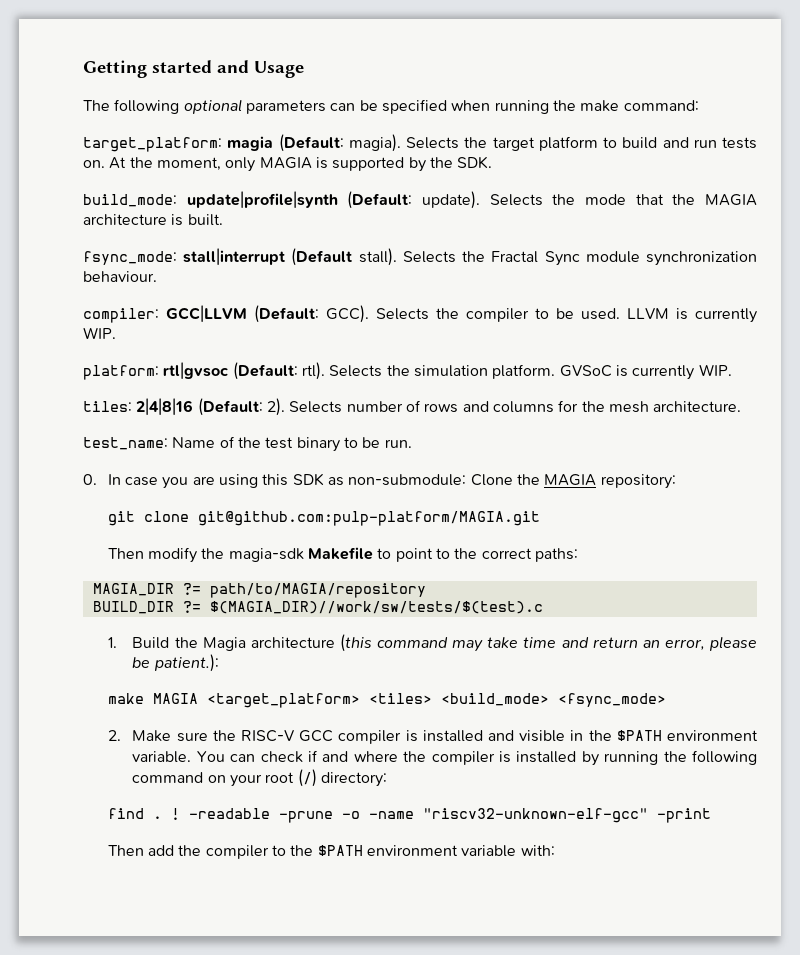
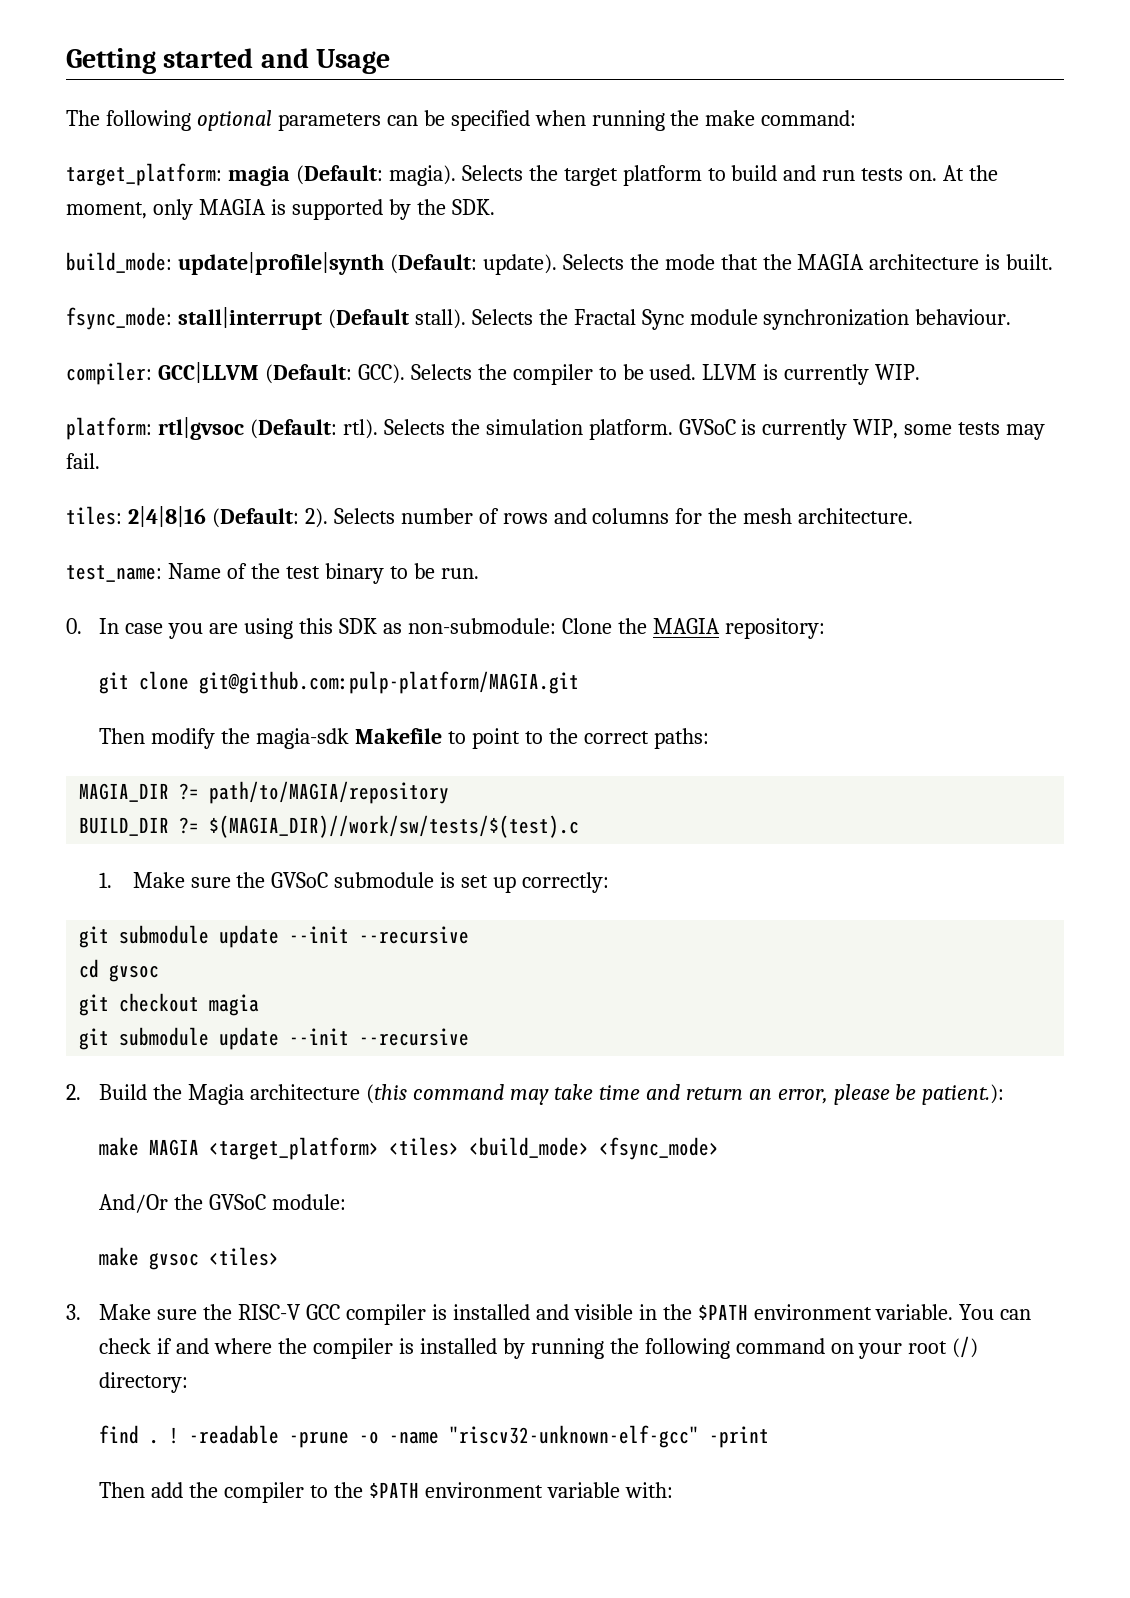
[698,364,732,376] WIP. -> [853,419,1046,440] [66,453,100,469] WIP, some tests may fail.
(117, 642) none -> [132,872,610,893] [79,925,470,948] [79,959,160,982] [79,993,260,1016] [79,1027,470,1050] [66,1084,81,1100] Make sure the GVSoC submodule is set up correctly: // git submodule update --init --recursive // cd gvsoc // git checkout magia // git submodule update --init --recursive // 2.
[107,730,121,741] 2. -> [99,1194,347,1213] [99,1247,280,1270] [66,1304,81,1320] And/Or the GVSoC module: // make gvsoc <tiles> // 3.

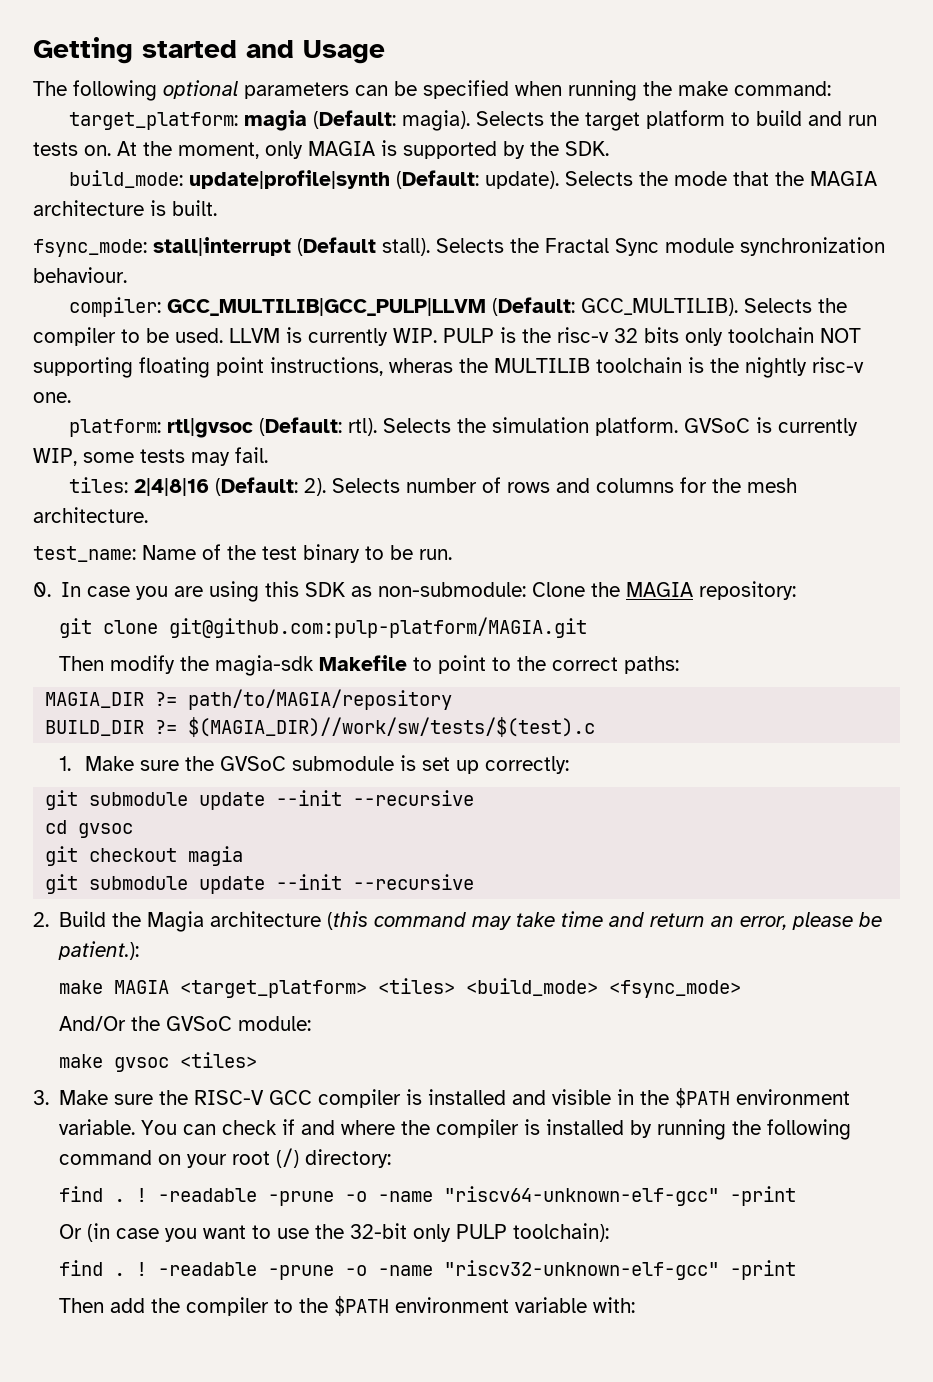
[157,362,405,384] GCC|LLVM (Default: GCC). -> [166,297,738,316] GCC_MULTILIB|GCC_PULP|LLVM (Default: GCC_MULTILIB).
(921, 372) none -> [443,327,861,346] [33,357,864,378] [33,392,71,403] PULP is the risc-v 32 bits only toolchain NOT supporting floating point instructions, wheras the MULTILIB toolchain is the nightly risc-v one.
(189, 1382) none -> [58,1186,796,1206] [58,1223,609,1242] // find . ! -readable -prune -o -name "riscv64-unknown-elf-gcc" -print // Or (in case you want to use the 32-bit only PULP toolchain):

